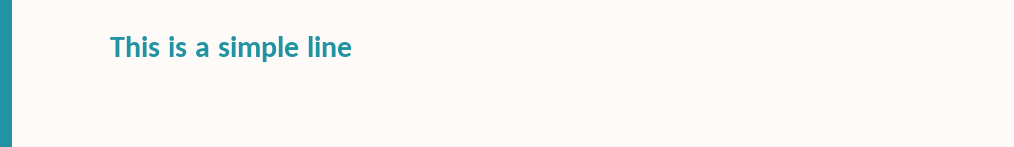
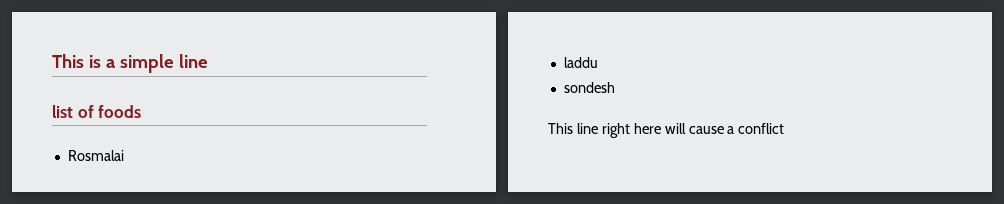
(353, 46) none -> [52,105,142,118] [67,150,124,161] [563,57,598,68] [563,82,615,93] [548,123,785,138] // list of foods // Rosmalai // laddu // sondesh // This line right here will cause a conflict

